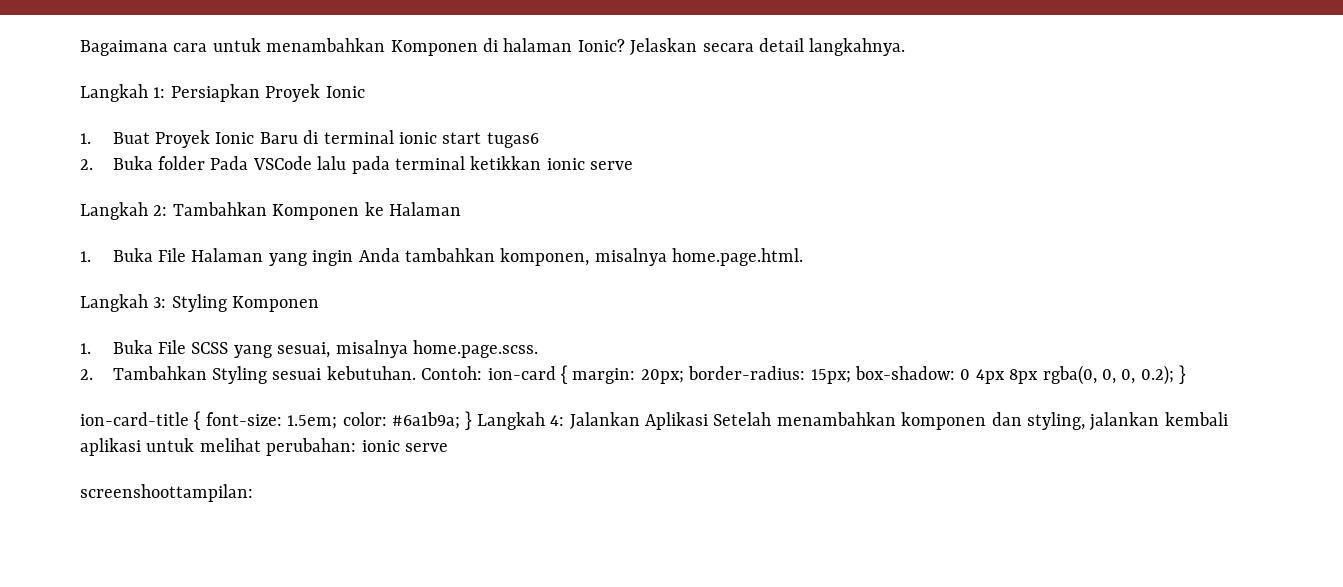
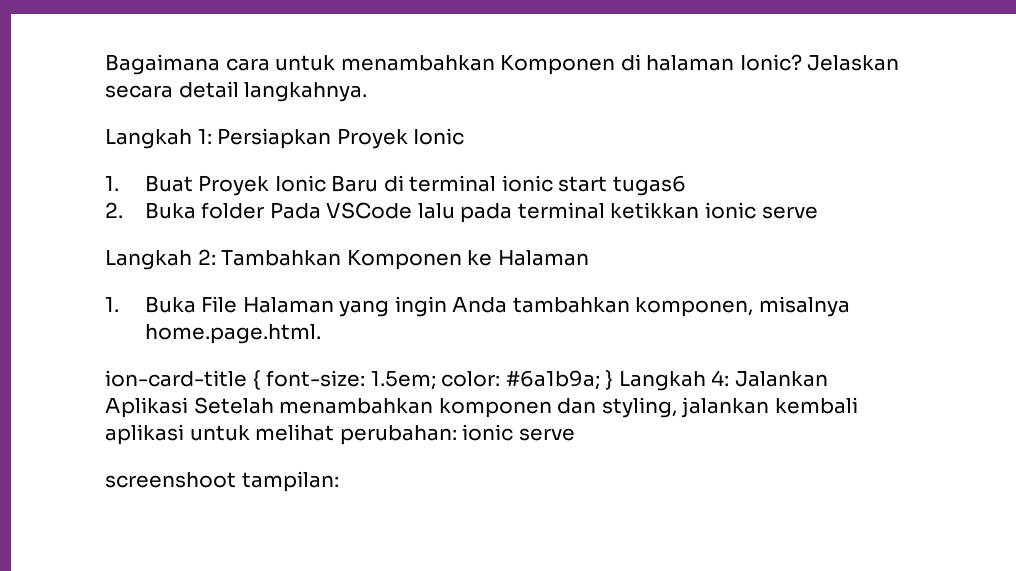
[80,294,320,312] [80,340,539,358] [80,365,1187,385] // Langkah 3: Styling Komponen // 1. Buka File SCSS yang sesuai, misalnya home.page.scss. // 2. Tambahkan Styling sesuai kebutuhan. Contoh: ion-card { margin: 20px; border-radius: 15px; box-shadow: 0 4px 8px rgba(0, 0, 0, 0.2); } -> (321, 334) none
[80,484,253,502] screenshoottampilan: -> [105,471,339,492] screenshoot tampilan:

